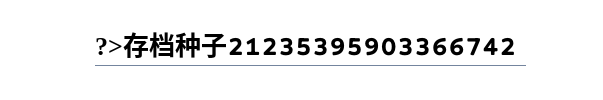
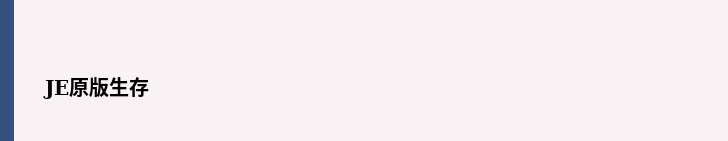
[95,32,516,59] ?>存档种子21235395903366742 -> [43,77,149,99] JE原版生存

